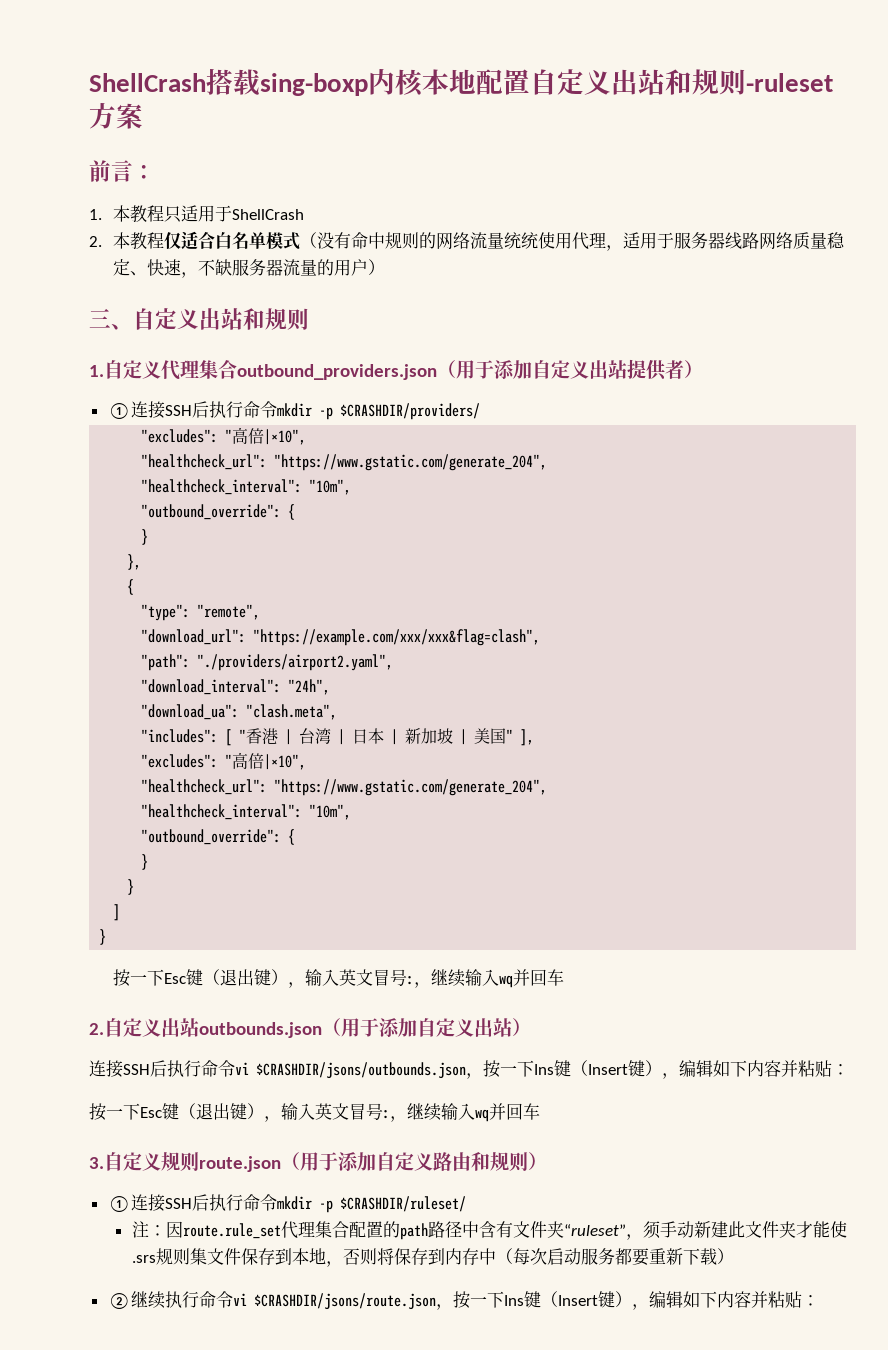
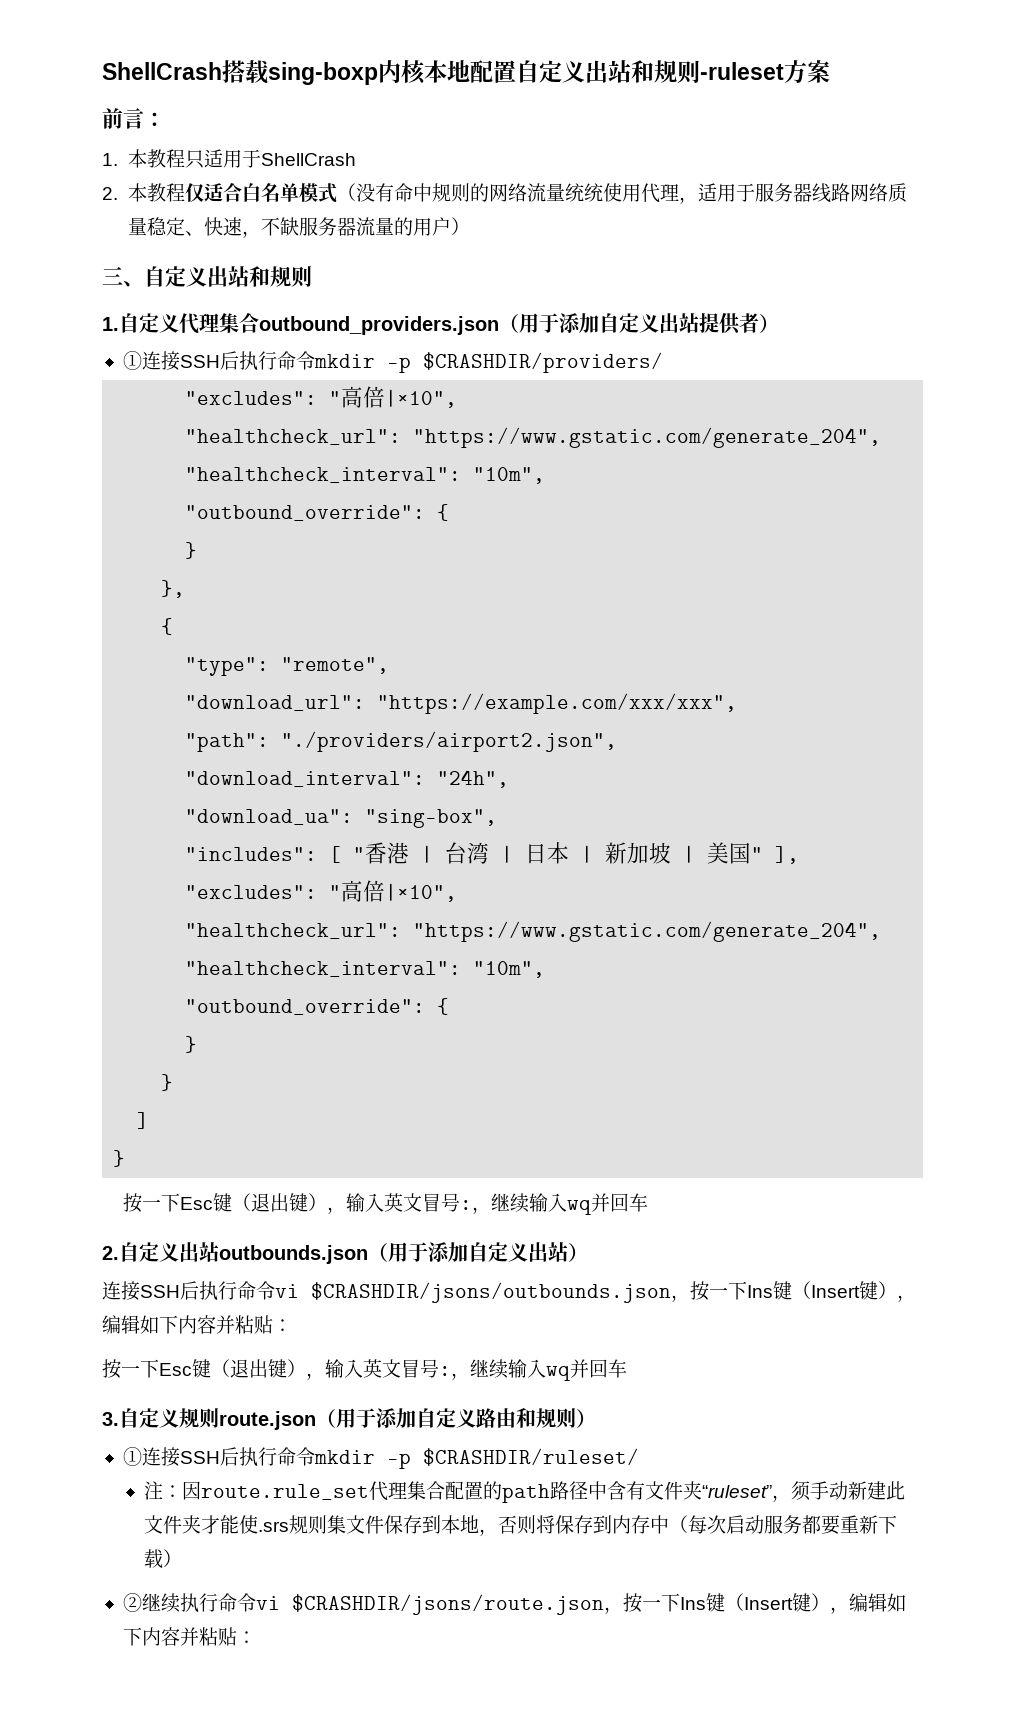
[253,629,541,646] "https://example.com/xxx/xxx&flag=clash", -> [377,693,738,714] "https://example.com/xxx/xxx",
[197,654,394,671] "./providers/airport2.yaml", -> [281,731,618,752] "./providers/airport2.json",
[246,704,338,720] "clash.meta", -> [365,809,498,828] "sing-box",

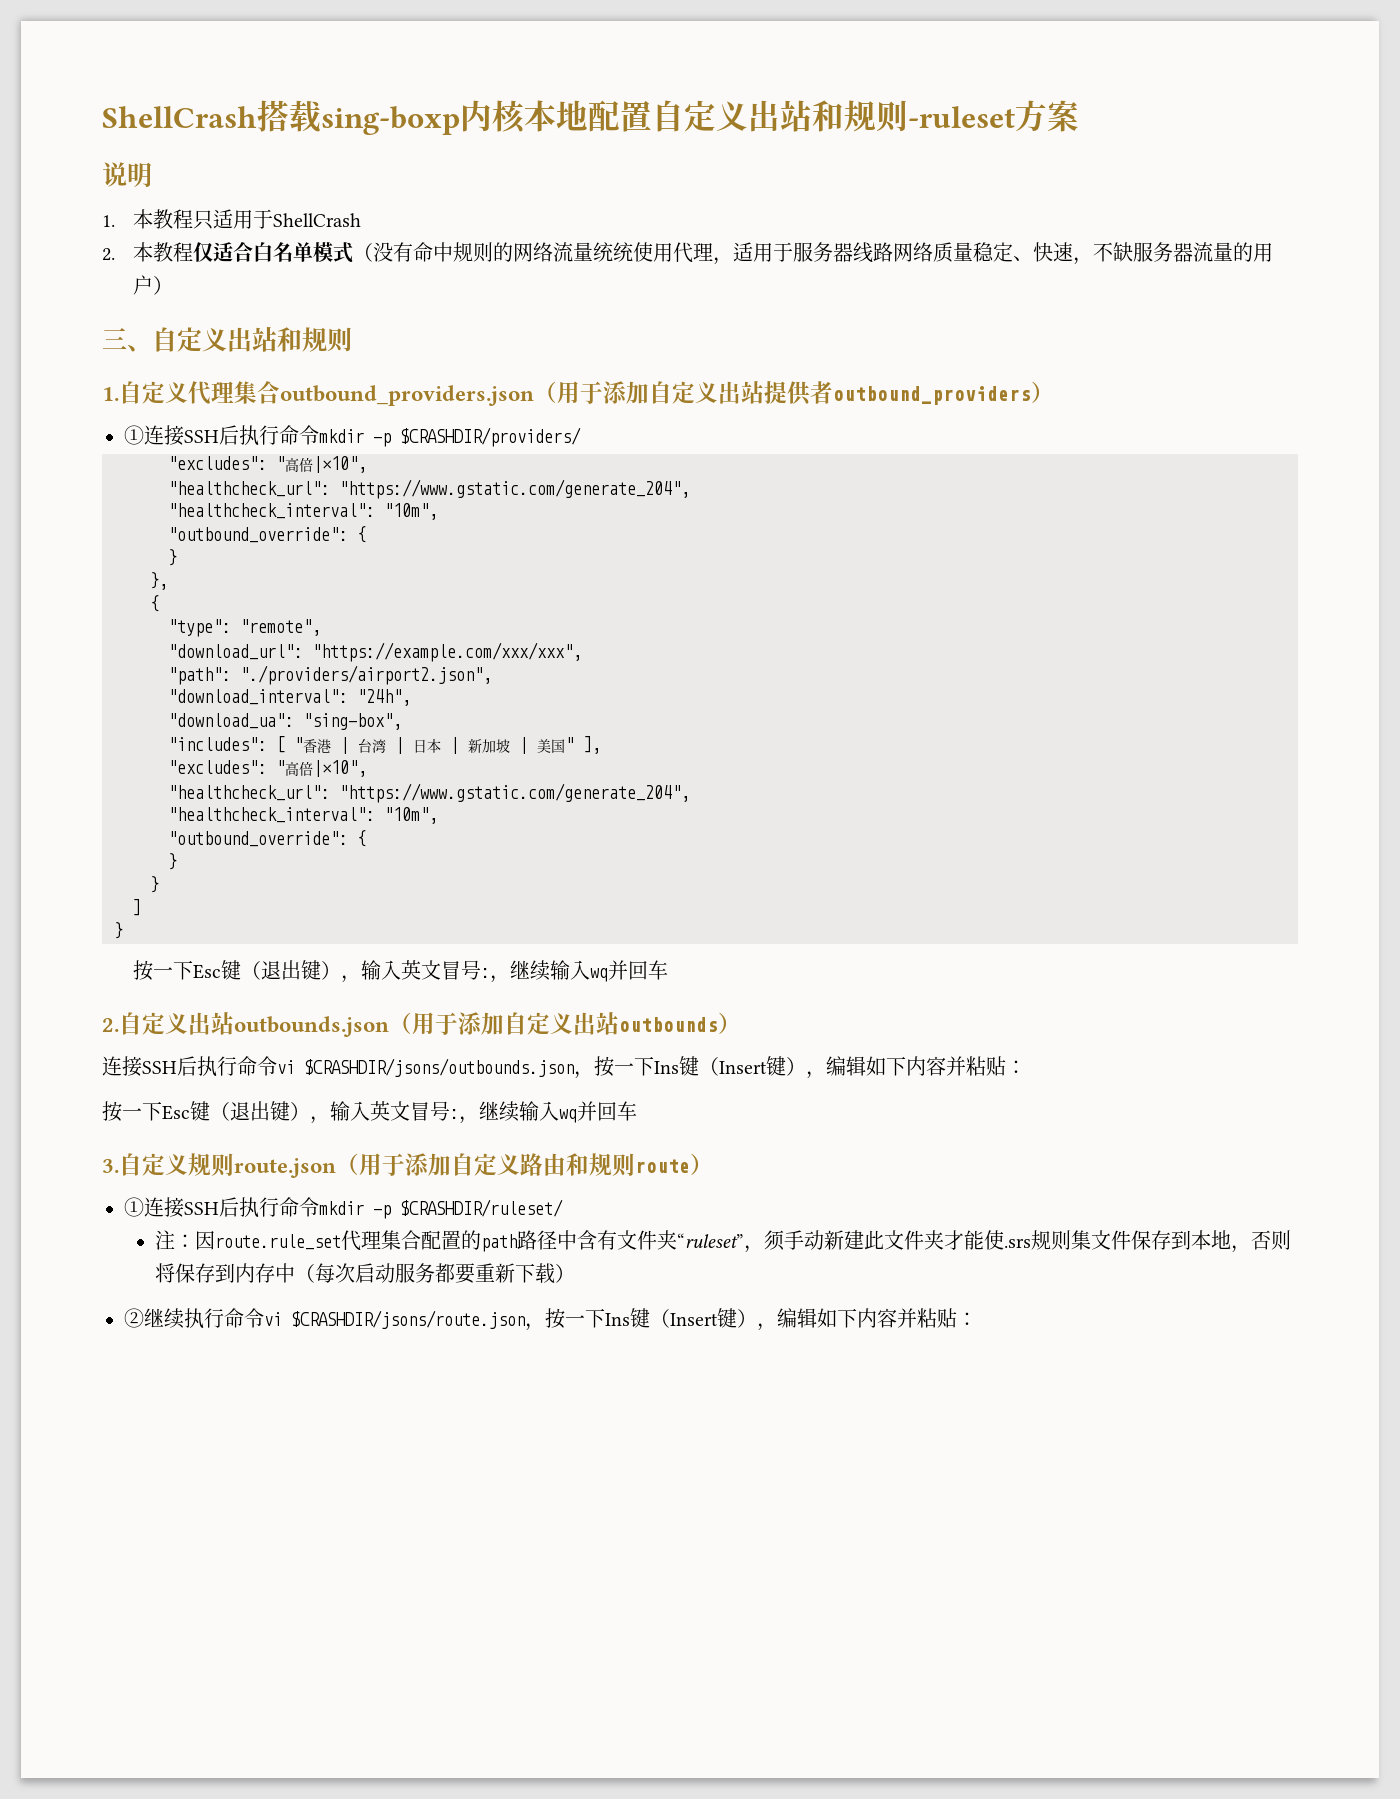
[102,108,165,129] 前言： -> [102,162,152,187] 说明
(759, 323) none -> [833,386,1031,405] outbound_providers
(568, 1252) none -> [619,1017,718,1032] outbounds
(576, 1418) none -> [635,1159,690,1173] route

